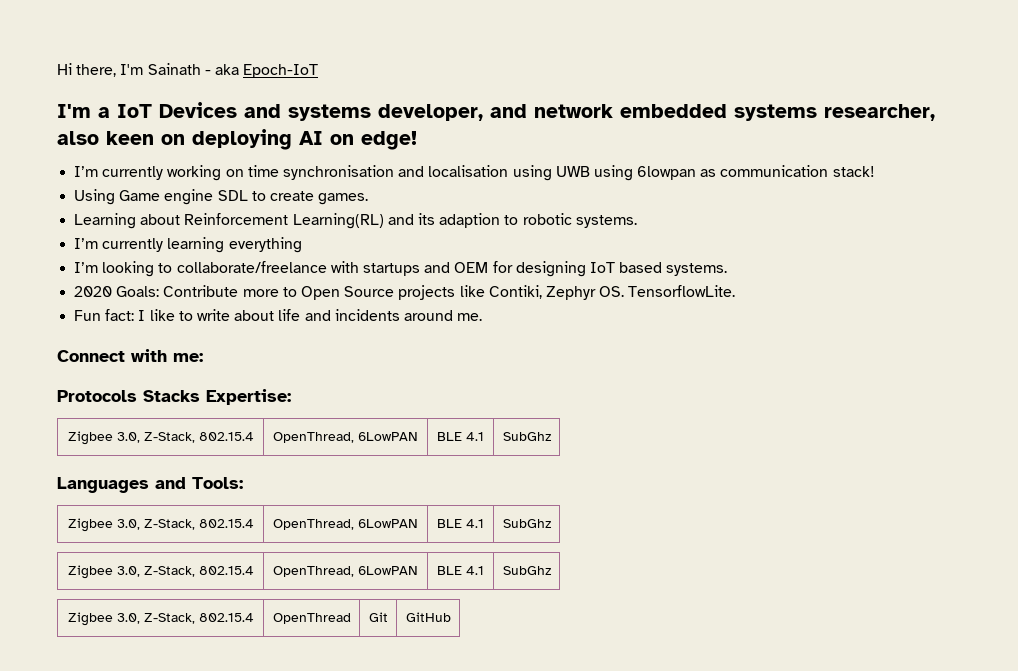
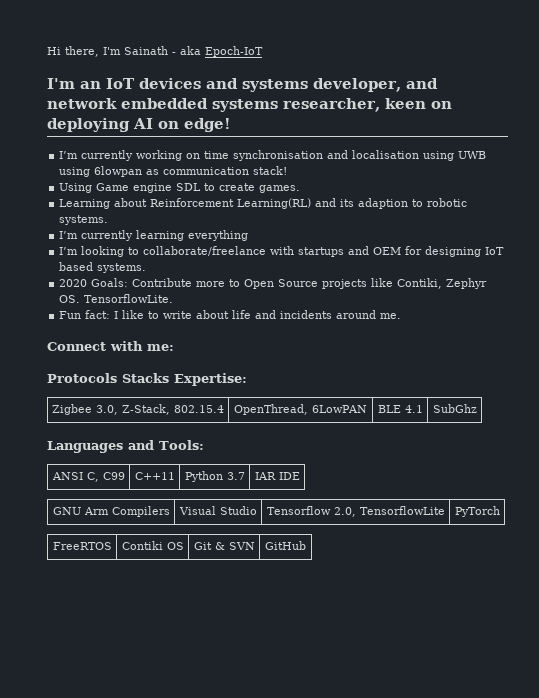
[98,102,237,118] a IoT Devices -> [80,78,201,89] an IoT devices
[57,131,99,145] also -> (380, 105) none
[67,518,254,532] [273,519,418,530] [437,519,484,528] [502,519,552,528] [67,565,254,579] [273,566,418,577] [437,566,484,575] [502,566,552,575] [67,612,254,626] [272,613,351,624] Zigbee 3.0, Z-Stack, 802.15.4 | OpenThread, 6LowPAN | BLE 4.1 | SubGhz // Zigbee 3.0, Z-Stack, 802.15.4 | OpenThread, 6LowPAN | BLE 4.1 | SubGhz // Zigbee 3.0, Z-Stack, 802.15.4 | OpenThread -> [51,472,125,482] [134,472,175,480] [184,471,245,482] [254,472,300,480] [52,506,170,517] [178,506,257,515] [266,506,445,517] [454,506,500,517] [52,542,112,550] [121,541,184,550] ANSI C, C99 | C++11 | Python 3.7 | IAR IDE // GNU Arm Compilers | Visual Studio | Tensorflow 2.0, TensorflowLite | PyTorch // FreeRTOS | Contiki OS
(388, 617) none -> [214,542,255,550] & SVN

